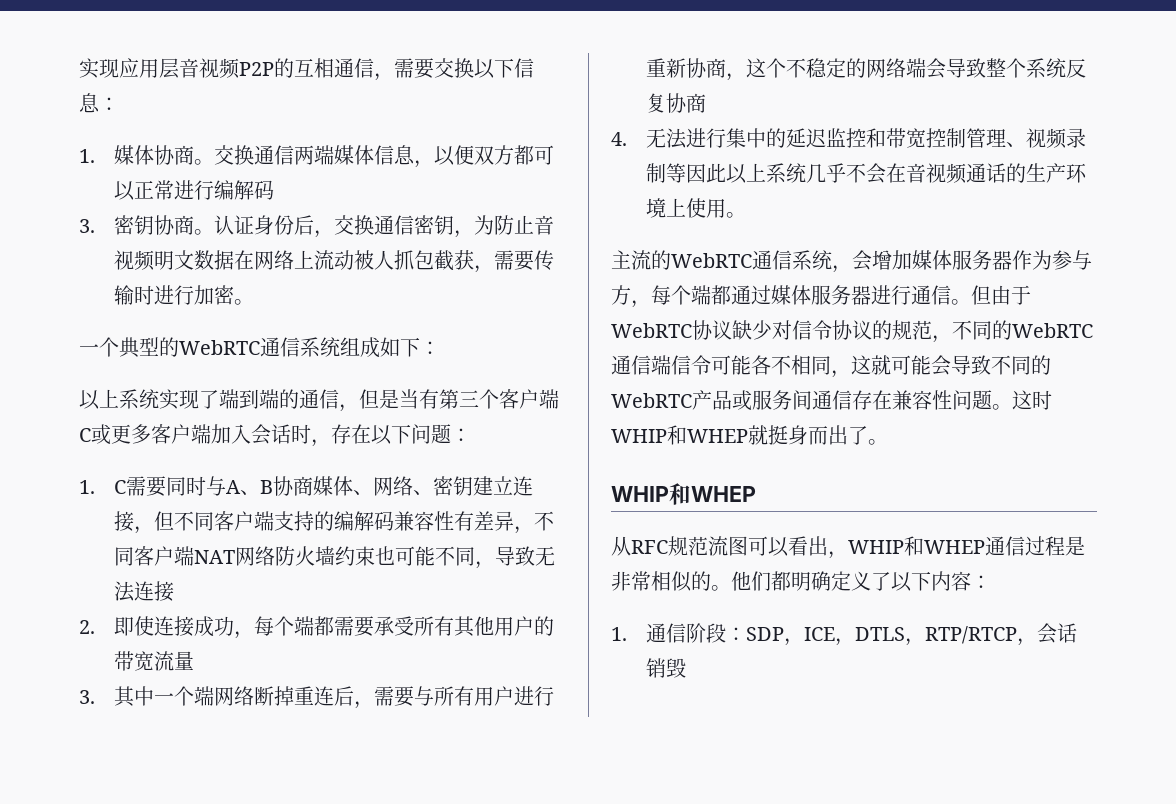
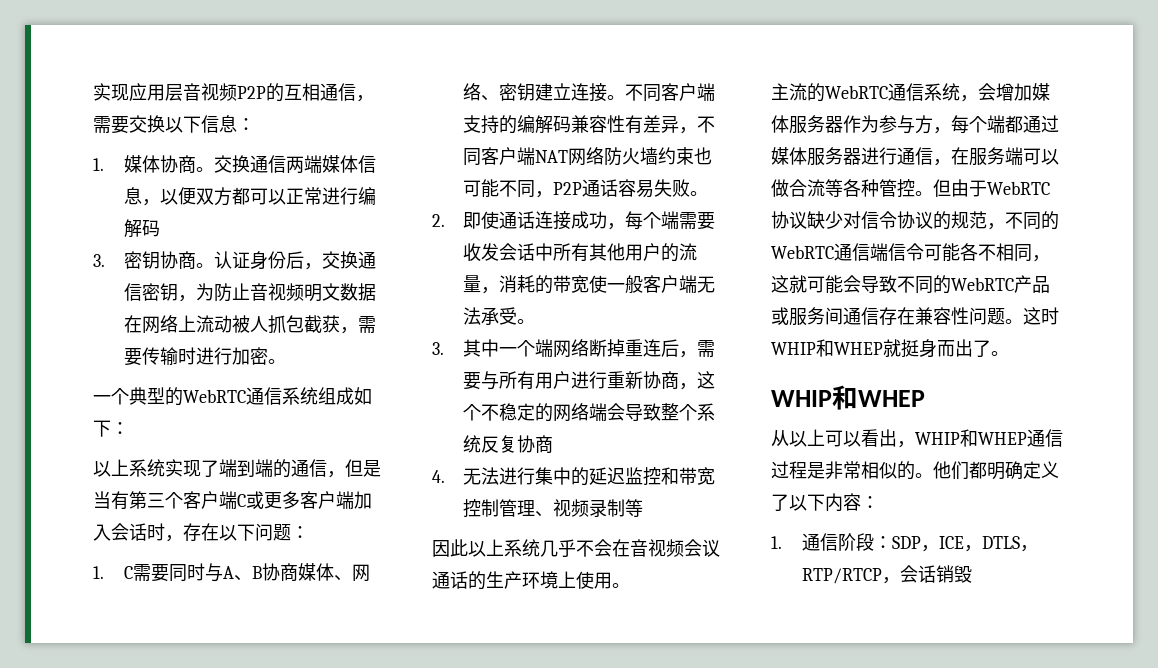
[134,511,175,534] ，但 -> [606,95,625,100] 。
[495,546,556,566] [114,581,175,602] 导致无法连接 -> [552,179,708,198] P2P通话容易失败。
(155, 626) none -> [498,211,535,229] 通话
[314,616,555,637] [114,651,195,671] 都需要承受所有其他用户的带宽流量 -> [678,212,715,230] [462,243,697,262] [462,275,715,294] [462,307,535,325] 需要收发会话中所有其他用户的流量，消耗的带宽使一般客户端无法承受。
(687, 173) none -> (643, 508) //
(968, 173) none -> [684,539,720,557] 会议
(951, 295) none -> [933,147,1059,166] [771,179,915,198] ，在服务端可以做合流等各种管控
[631,536,748,556] RFC规范流图 -> [789,429,825,447] 以上

